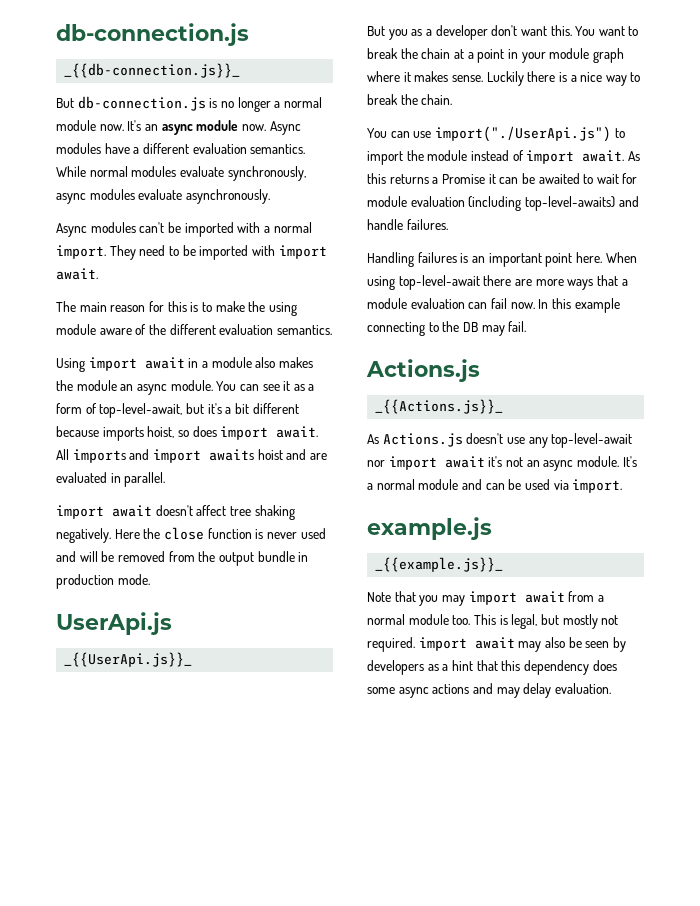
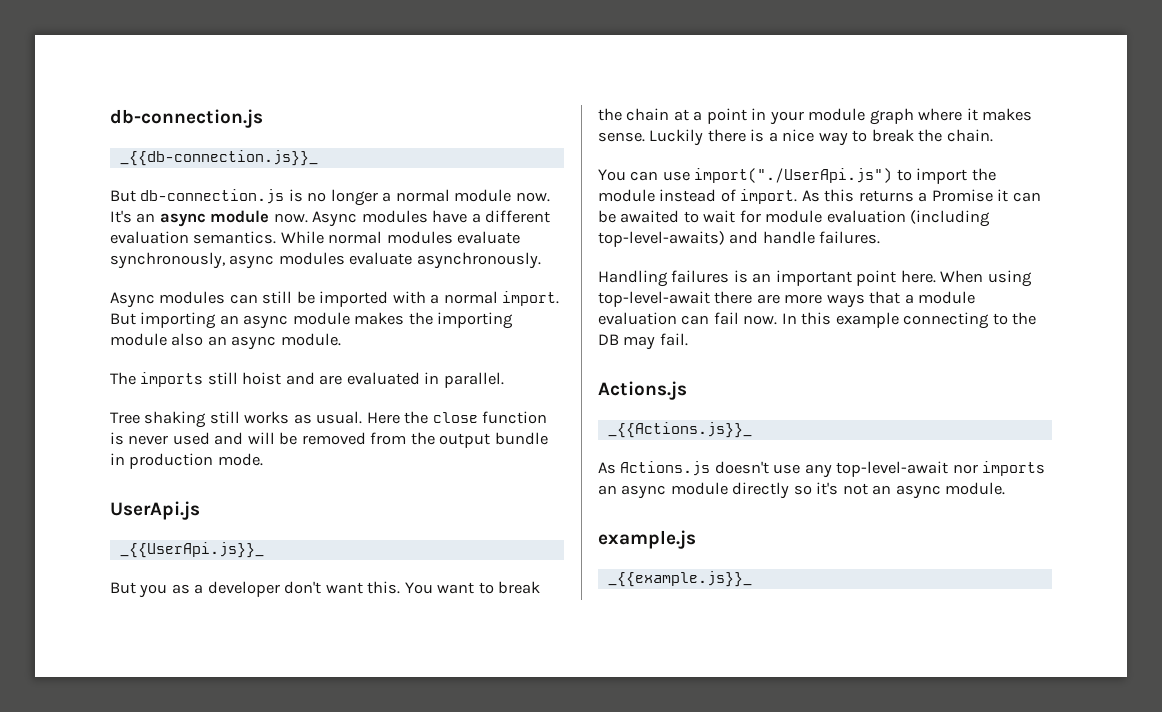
[139,222,165,233] can't -> [229,291,293,304] can still
[109,245,327,260] [56,268,98,280] [56,301,297,316] [56,324,332,335] [56,357,313,372] [56,380,315,395] [56,403,299,418] [56,426,319,441] [56,449,254,463] They need to be imported with import await. // The main reason for this is to make the using module aware of the different evaluation semantics. // Using import await in a module also makes the module an async module. You can see it as a form of top-level-await, but it's a bit different because imports hoist, so does import await. All imports and import awaits -> [110,312,514,329] [110,333,341,350] [110,372,238,387] But importing an async module makes the importing module also an async module. // The imports still
[56,505,295,520] [56,528,111,543] import await doesn't affect tree shaking negatively. -> [110,411,363,428] Tree shaking still works as usual.
[526,150,625,164] import await. -> [740,189,798,204] import.
[388,456,485,470] import await -> [982,461,1046,476] [598,482,812,499] imports an async module directly so
[622,456,637,467] [367,479,623,493] [367,517,492,540] [375,557,504,572] [367,591,604,606] [367,614,619,629] [367,637,626,652] [367,660,617,675] [367,683,611,698] It's a normal module and can be used via import. // example.js // _{{example.js}}_ // Note that you may import await from a normal module too. This is legal, but mostly not required. import await may also be seen by developers as a hint that this dependency does some async actions and may delay evaluation. -> [598,530,696,549] [607,571,752,587] // example.js // _{{example.js}}_

